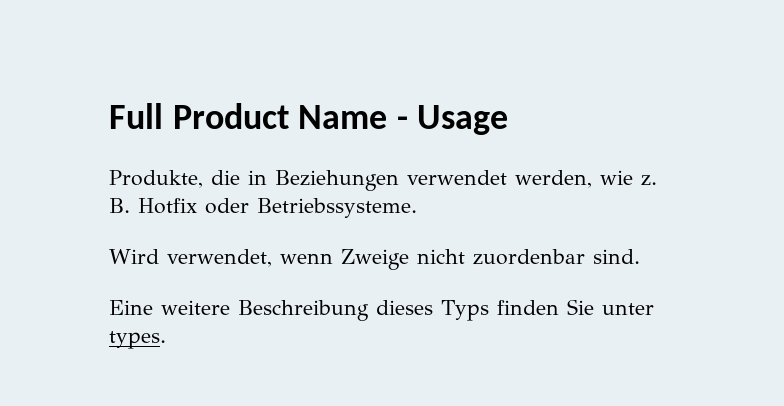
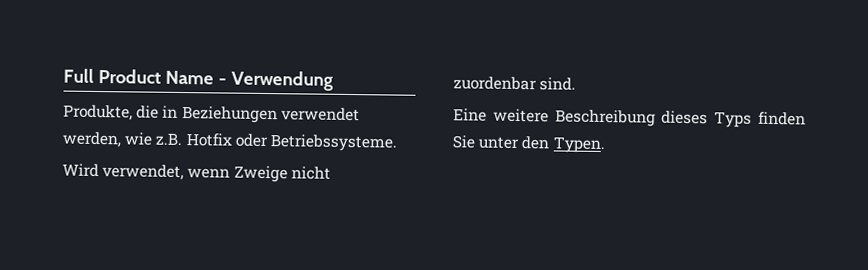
[417,105,509,135] Usage -> [230,70,334,91] Verwendung
[641,175,657,186] [109,198,130,213] z. B. -> [155,132,184,146] z.B.
[109,331,166,349] types. -> [521,136,605,154] den Typen.

